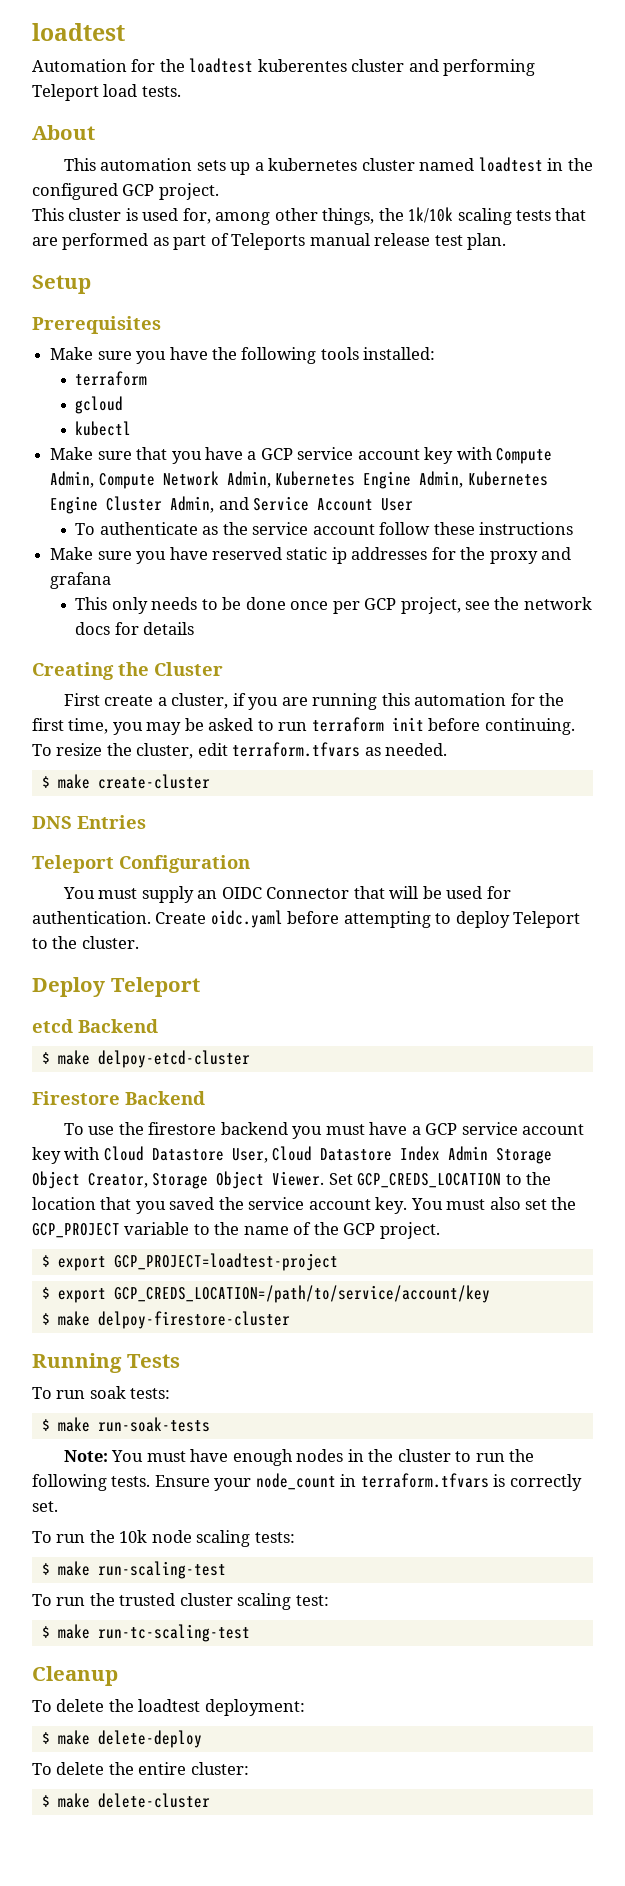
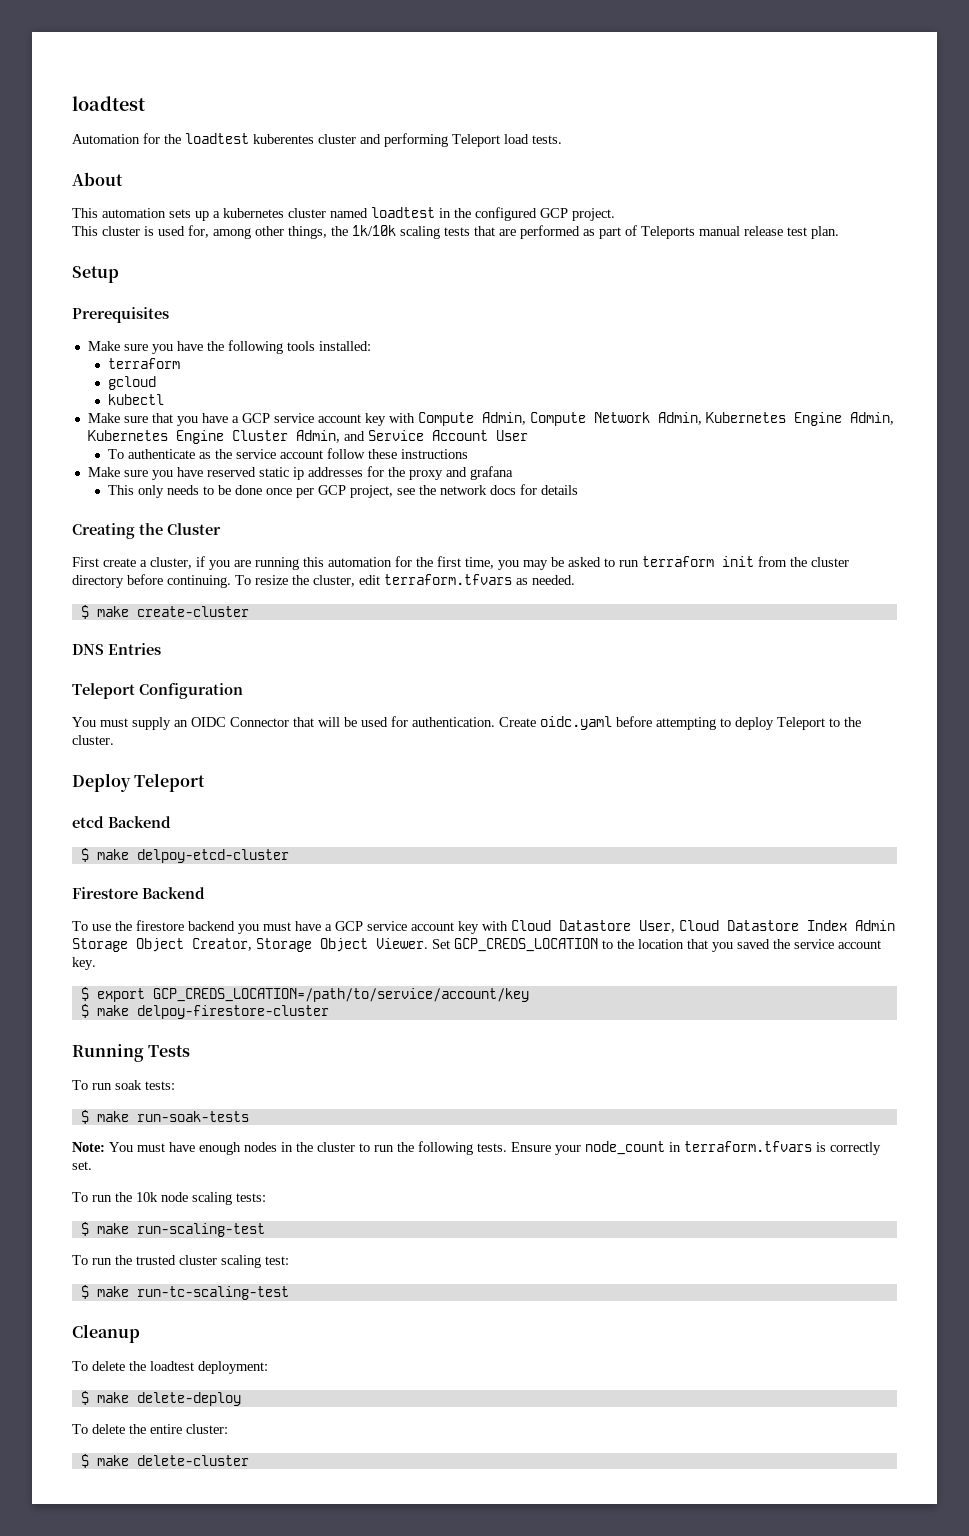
(424, 724) none -> [758,556,849,567] [72,575,124,588] from the cluster directory
[410,1197,577,1210] [32,1222,440,1239] [41,1253,338,1271] You must also set the GCP_PROJECT variable to the name of the GCP project. // $ export GCP_PROJECT=loadtest-project -> (96, 963) none

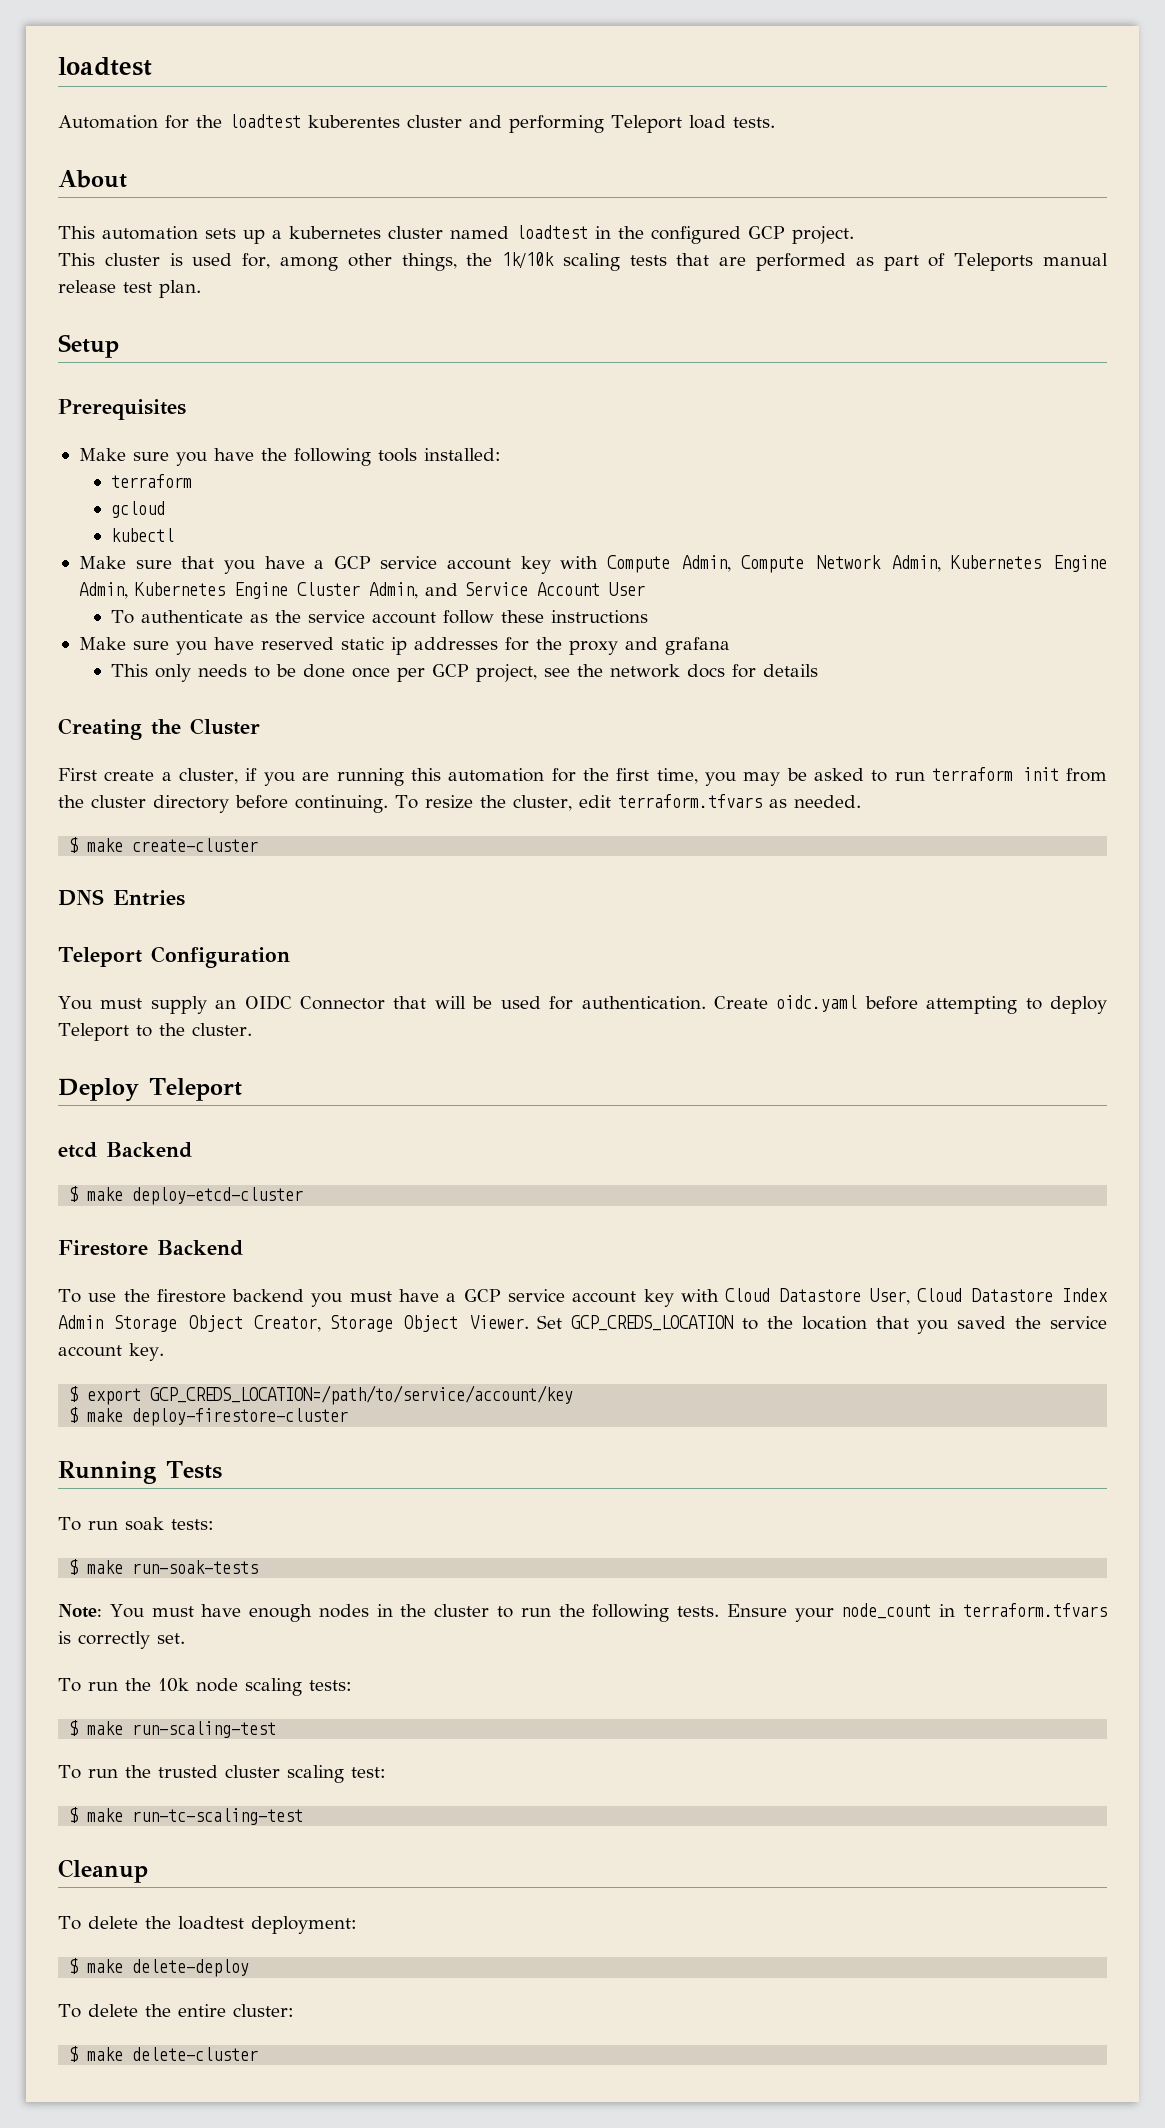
[136,849,289,863] delpoy-etcd-cluster -> [132,1187,304,1205] deploy-etcd-cluster
[136,1005,329,1019] delpoy-firestore-cluster -> [132,1408,349,1426] deploy-firestore-cluster

